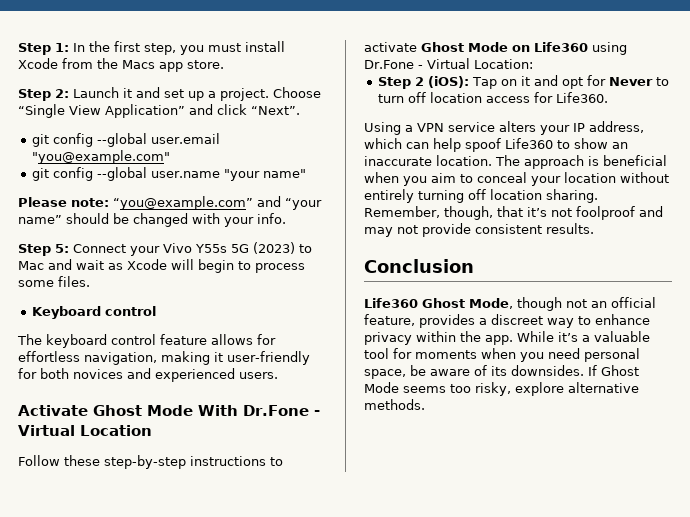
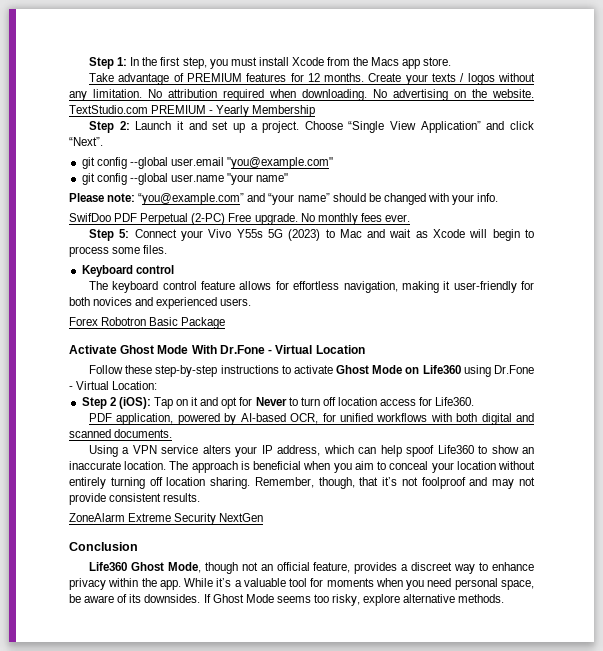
(224, 64) none -> [89,73,536,85] [69,89,534,101] [69,105,316,117] // Take advantage of PREMIUM features for 12 months. Create your texts / logos without any limitation. No attribution required when downloading. No advertising on the website. TextStudio.com PREMIUM - Yearly Membership
(286, 218) none -> [69,213,410,225] // SwifDoo PDF Perpetual (2-PC) Free upgrade. No monthly fees ever.
(278, 375) none -> [69,317,226,329] // Forex Robotron Basic Package
(609, 97) none -> [89,413,534,425] [69,429,173,438] // PDF application, powered by AI-based OCR, for unified workflows with both digital and scanned documents.
(594, 228) none -> [69,513,264,525] // ZoneAlarm Extreme Security NextGen

